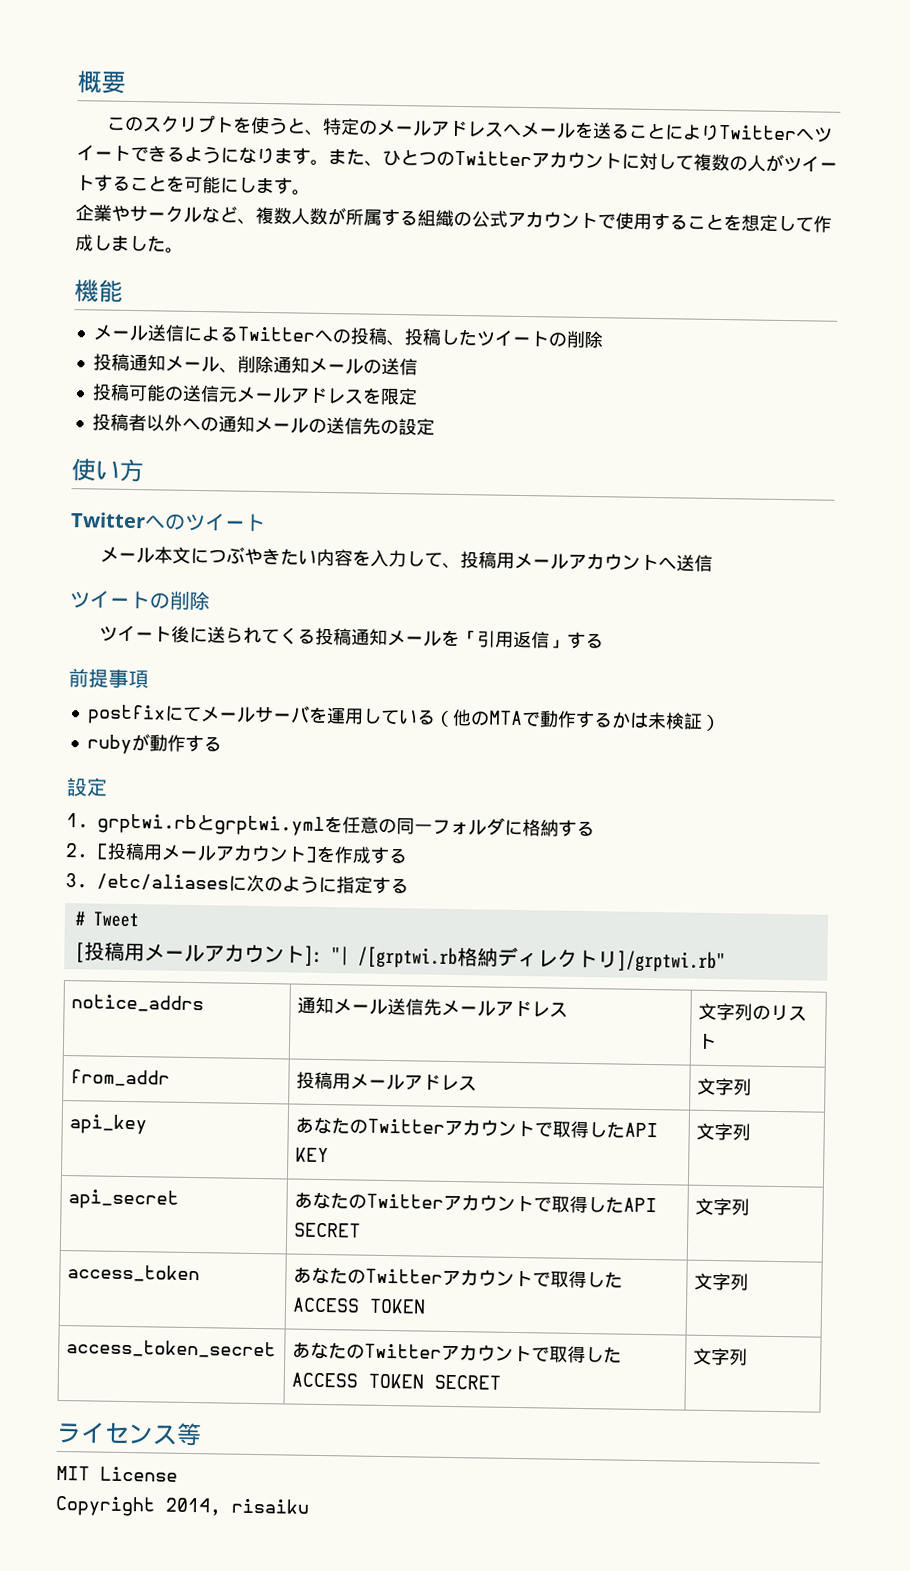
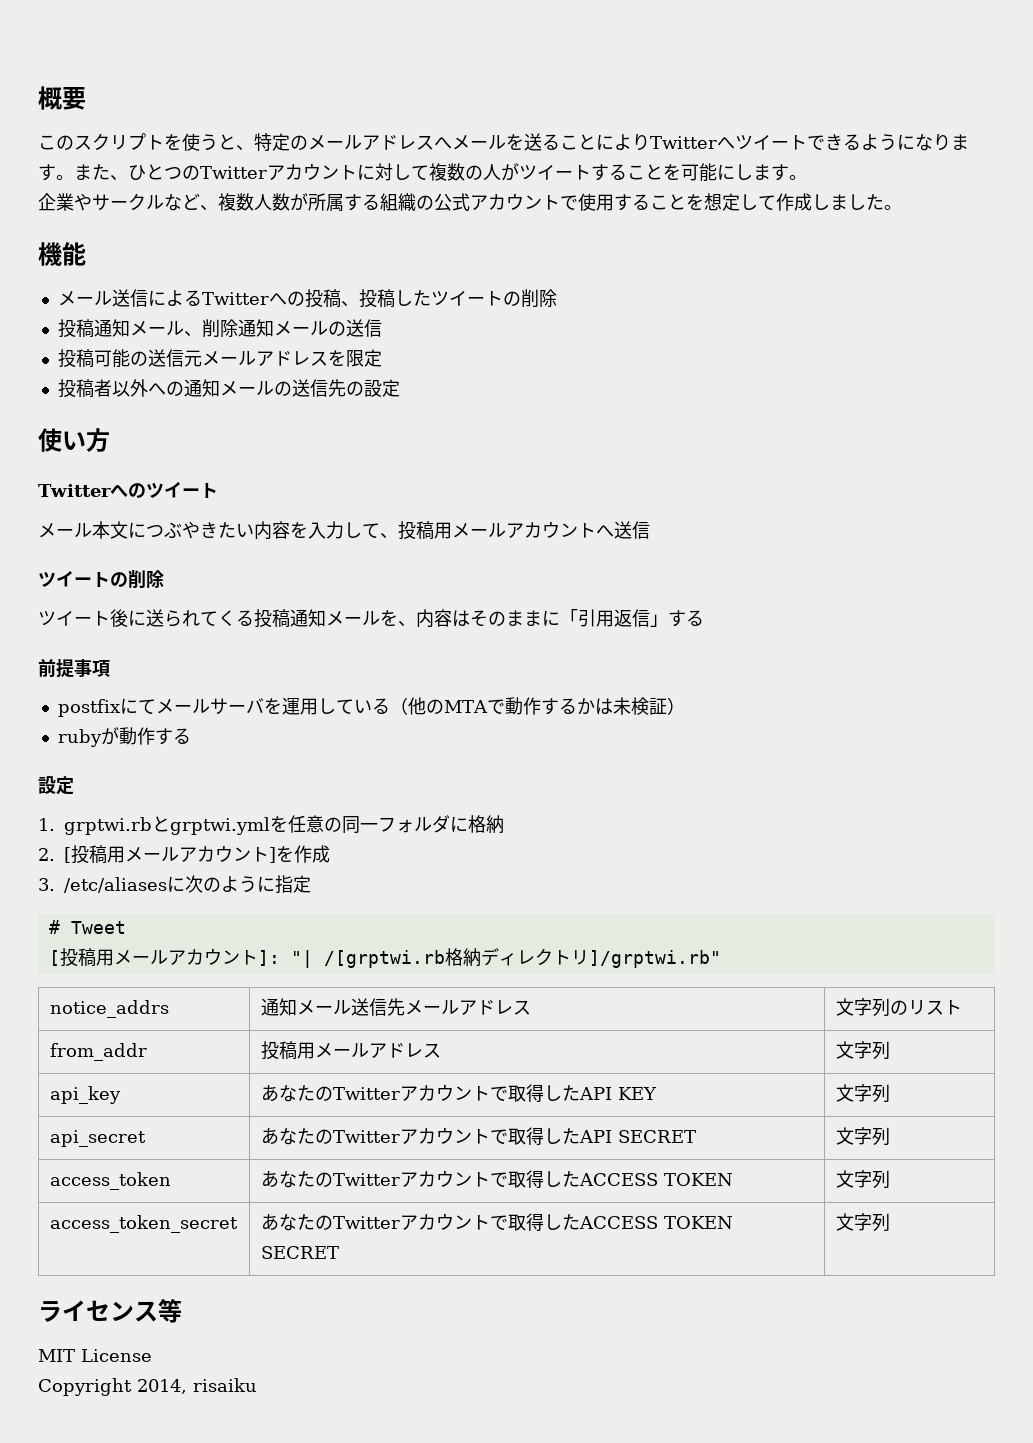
(460, 638) none -> [398,609,560,628] 、内容はそのままに
[558,819,595,837] する -> (504, 824) none
[370,846,408,864] する -> (330, 854) none
[372,876,409,895] する -> (311, 884) none

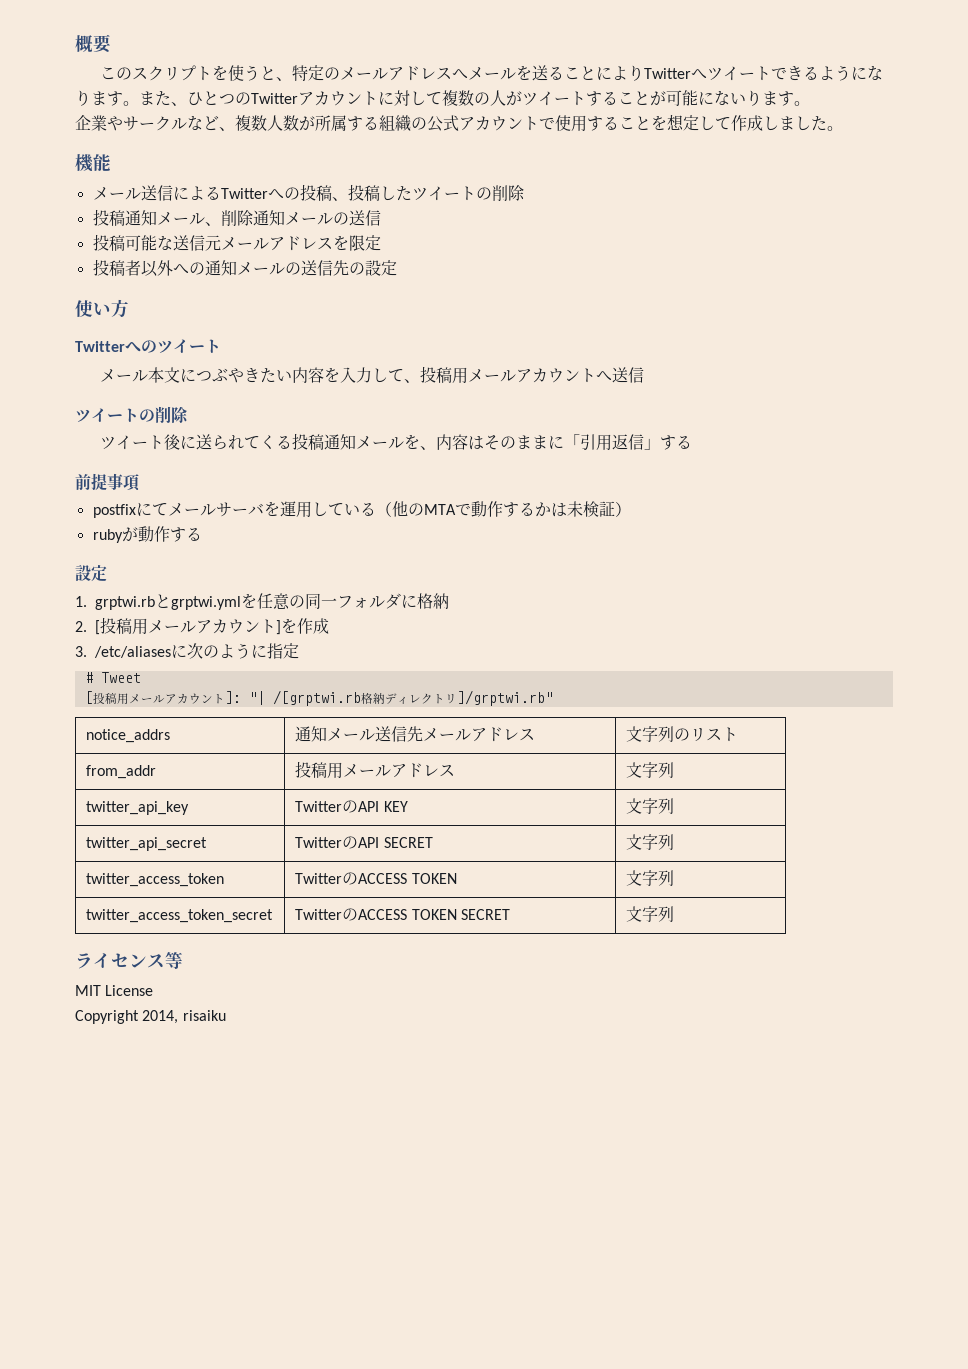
[663,163,753,182] を可能にし -> [650,90,762,106] が可能にないり
[129,351,148,366] の -> [156,235,173,250] な
[49,1086,121,1104] [260,1084,657,1102] [835,1084,890,1103] [49,1130,146,1147] [260,1127,696,1145] [835,1127,890,1146] [49,1172,171,1190] [260,1170,733,1188] [835,1170,890,1189] [49,1215,238,1233] [260,1213,580,1231] api_key | あなたのTwitterアカウントで取得したAPI KEY | 文字列 // api_secret | あなたのTwitterアカウントで取得したAPI SECRET | 文字列 // access_token | あなたのTwitterアカウントで取得したACCESS TOKEN | 文字列 // access_token_secret | あなたのTwitterアカウントで取得した -> [86,801,190,815] [295,800,408,813] [626,798,675,814] [86,837,208,851] [295,836,433,849] [626,834,675,850] [86,873,225,887] [295,872,457,885] [626,870,675,886] [86,909,274,923] [295,908,359,921] twitter_api_key | TwitterのAPI KEY | 文字列 // twitter_api_secret | TwitterのAPI SECRET | 文字列 // twitter_access_token | TwitterのACCESS TOKEN | 文字列 // twitter_access_token_secret | Twitterの

